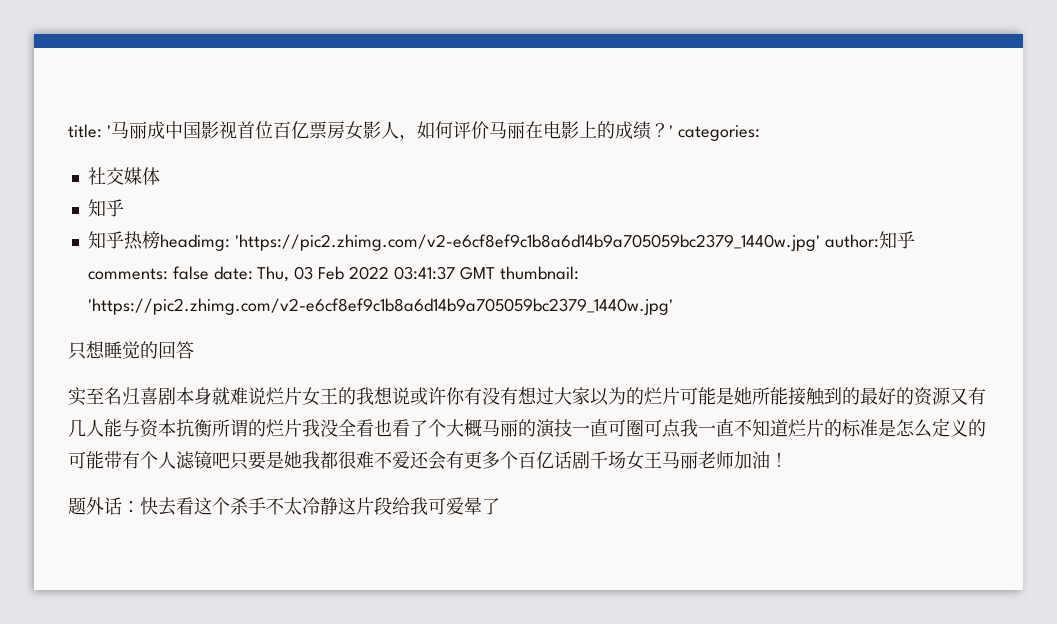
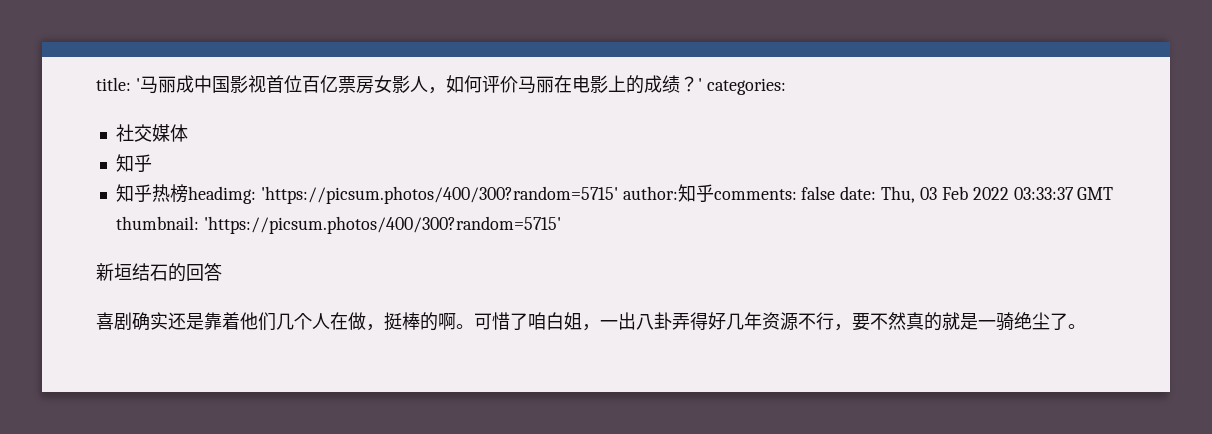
[234,234,820,251] 'https://pic2.zhimg.com/v2-e6cf8ef9c1b8a6d14b9a705059bc2379_1440w.jpg' -> [260,186,618,204] 'https://picsum.photos/400/300?random=5715'
[393,266,455,280] 03:41:37 -> [1013,187,1074,200] 03:33:37
[87,298,673,315] [68,340,140,360] 'https://pic2.zhimg.com/v2-e6cf8ef9c1b8a6d14b9a705059bc2379_1440w.jpg' // 只想睡觉 -> [203,216,561,234] [96,263,168,281] 'https://picsum.photos/400/300?random=5715' // 新垣结石
[68,386,986,406] [68,418,986,438] [68,451,788,470] [68,497,500,516] 实至名归喜剧本身就难说烂片女王的我想说或许你有没有想过大家以为的烂片可能是她所能接触到的最好的资源又有几人能与资本抗衡所谓的烂片我没全看也看了个大概马丽的演技一直可圈可点我一直不知道烂片的标准是怎么定义的可能带有个人滤镜吧只要是她我都很难不爱还会有更多个百亿话剧千场女王马丽老师加油！ // 题外话：快去看这个杀手不太冷静这片段给我可爱晕了 -> [96,312,1086,331] 喜剧确实还是靠着他们几个人在做，挺棒的啊。可惜了咱白姐，一出八卦弄得好几年资源不行，要不然真的就是一骑绝尘了。

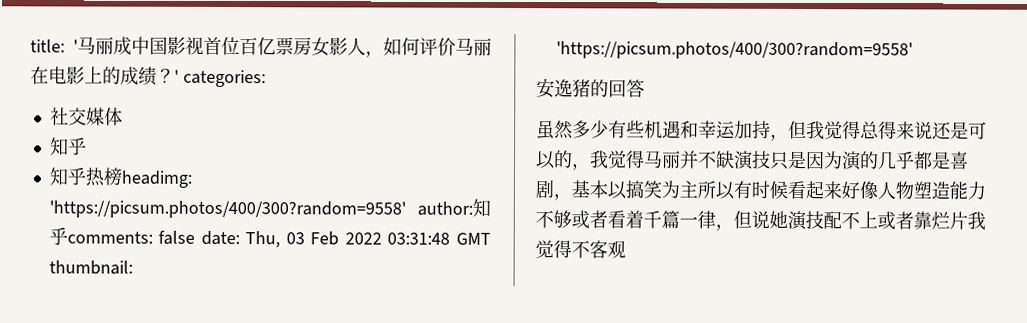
[260,186,618,204] 'https://picsum.photos/400/300?random=5715' -> [48,200,406,219] 'https://picsum.photos/400/300?random=9558'
[1013,187,1074,200] 03:33:37 -> [387,232,451,245] 03:31:48
[203,216,561,234] [96,263,168,281] 'https://picsum.photos/400/300?random=5715' // 新垣结石 -> [555,41,913,60] [536,78,591,99] 'https://picsum.photos/400/300?random=9558' // 安逸猪
[96,312,1086,331] 喜剧确实还是靠着他们几个人在做，挺棒的啊。可惜了咱白姐，一出八卦弄得好几年资源不行，要不然真的就是一骑绝尘了。 -> [536,120,987,141] [535,150,969,171] [535,180,986,201] [535,210,986,231] [535,240,626,259] 虽然多少有些机遇和幸运加持，但我觉得总得来说还是可以的，我觉得马丽并不缺演技只是因为演的几乎都是喜剧，基本以搞笑为主所以有时候看起来好像人物塑造能力不够或者看着千篇一律，但说她演技配不上或者靠烂片我觉得不客观

